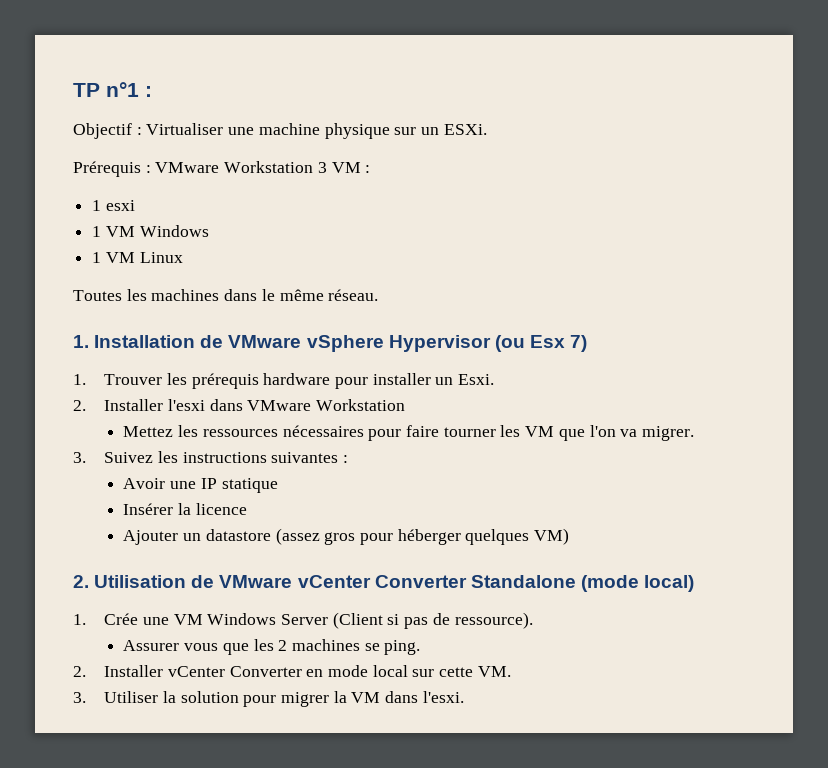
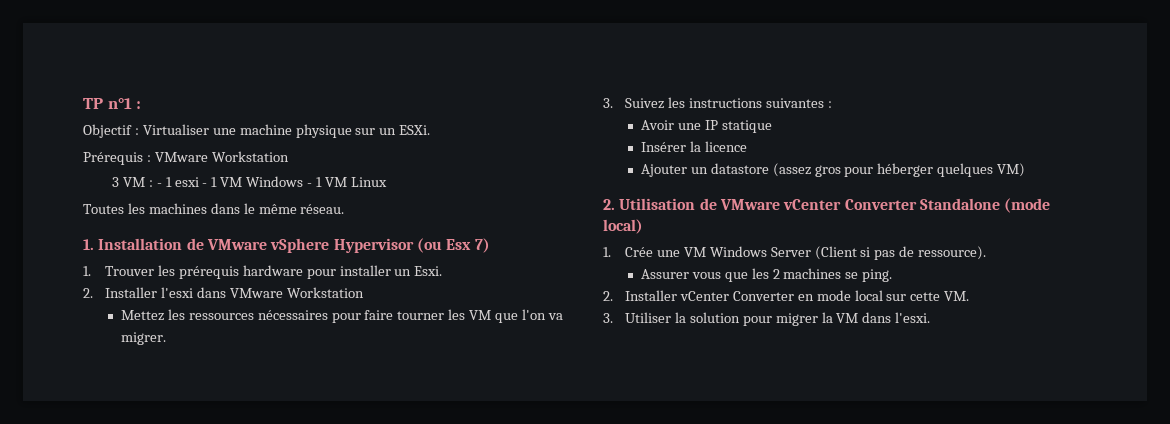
(314, 167) none -> (289, 156) //
(371, 169) // -> [156,183,162,187] -
(135, 205) // -> [202,183,208,187] -
(209, 231) // -> [307,183,313,187] -

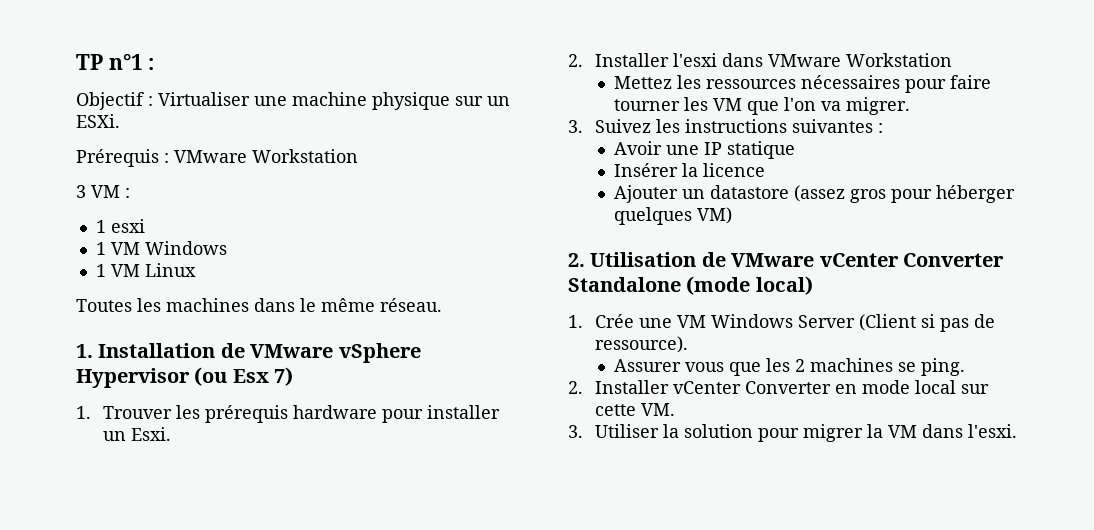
[156,183,162,187] - -> (130, 193) //
[202,183,208,187] - -> (145, 226) //
[307,183,313,187] - -> (227, 248) //

